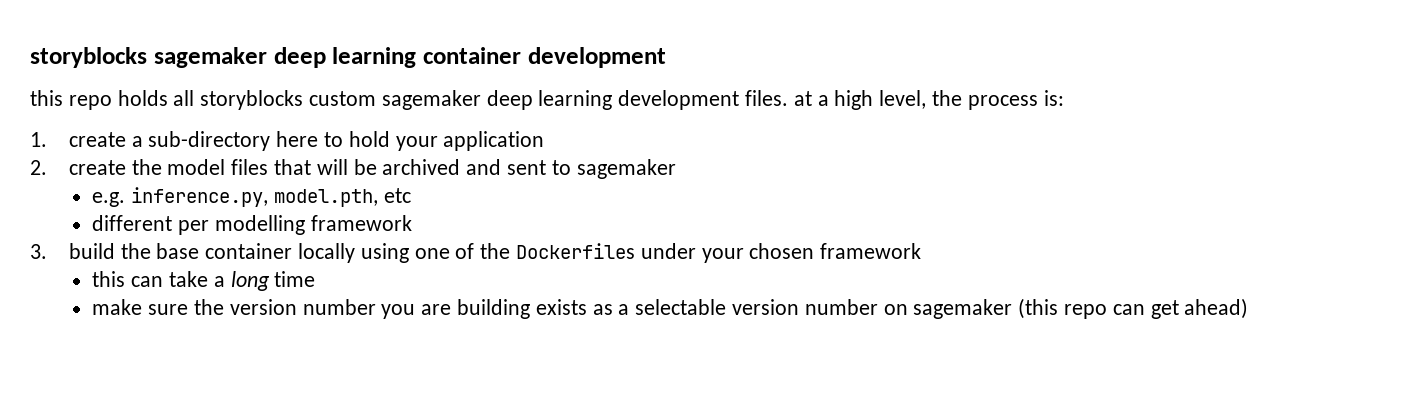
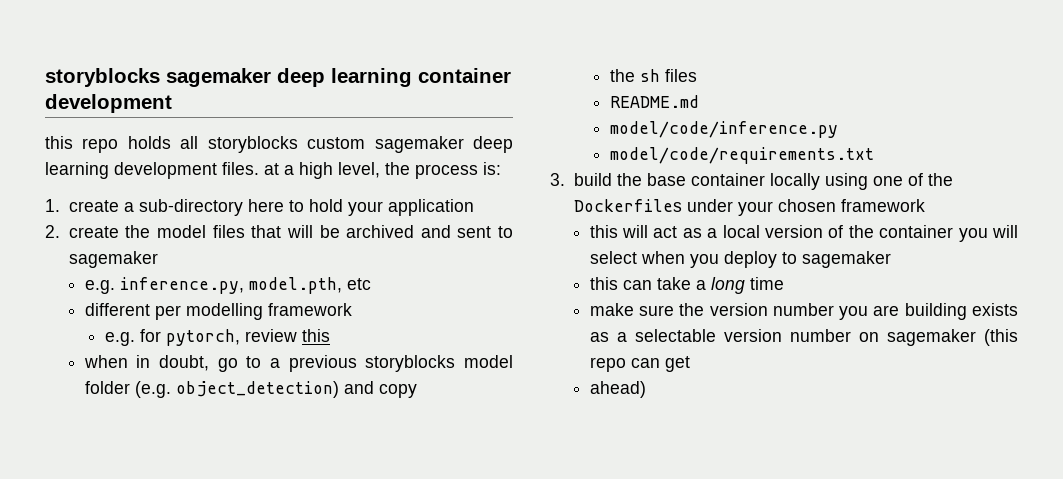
(412, 223) none -> [105,329,331,346] [83,355,513,372] [84,381,417,398] [610,69,698,82] [610,95,700,108] [610,121,839,138] [610,147,875,164] // e.g. for pytorch, review this // when in doubt, go to a previous storyblocks model folder (e.g. object_detection) and copy // the sh files // README.md // model/code/inference.py // model/code/requirements.txt
(922, 251) none -> [589,225,1018,242] [589,251,891,268] // this will act as a local version of the container you will select when you deploy to sagemaker
(1179, 309) none -> (690, 364) //

